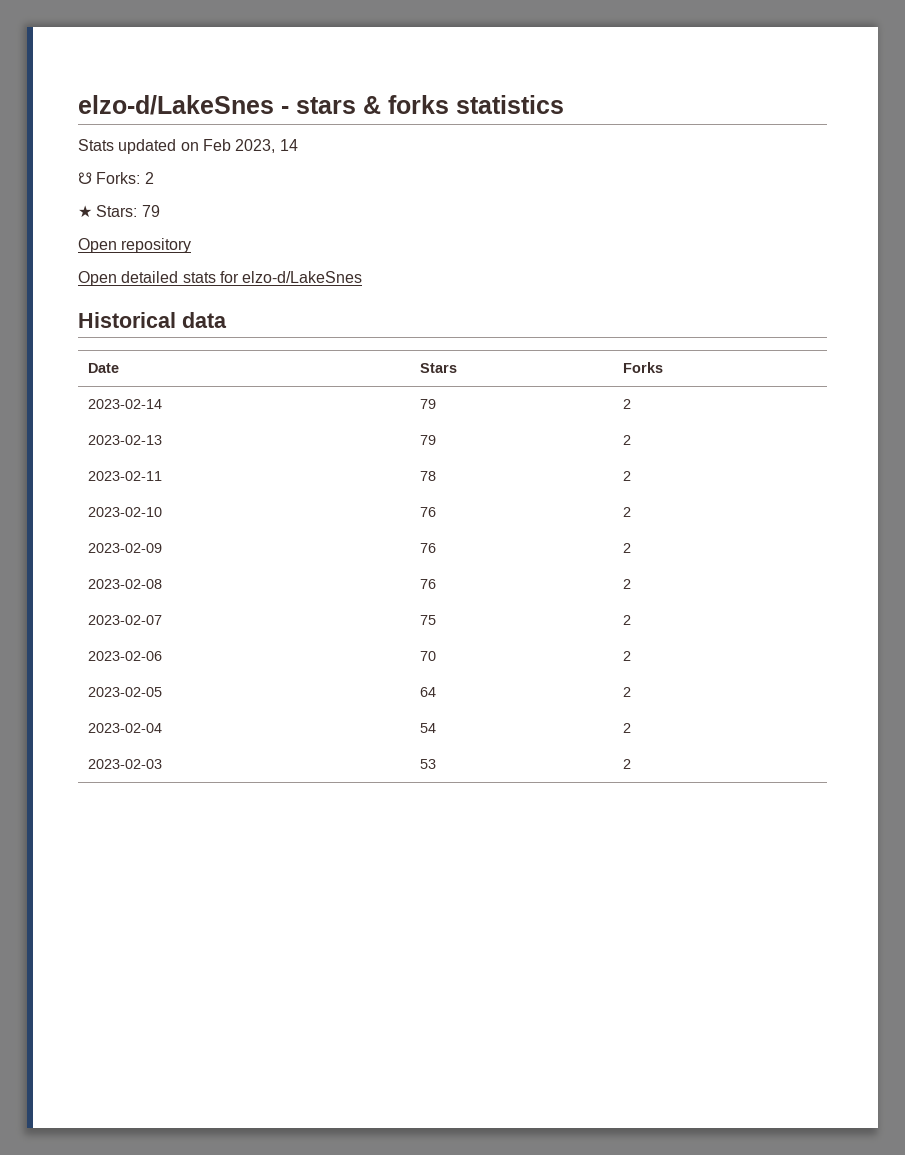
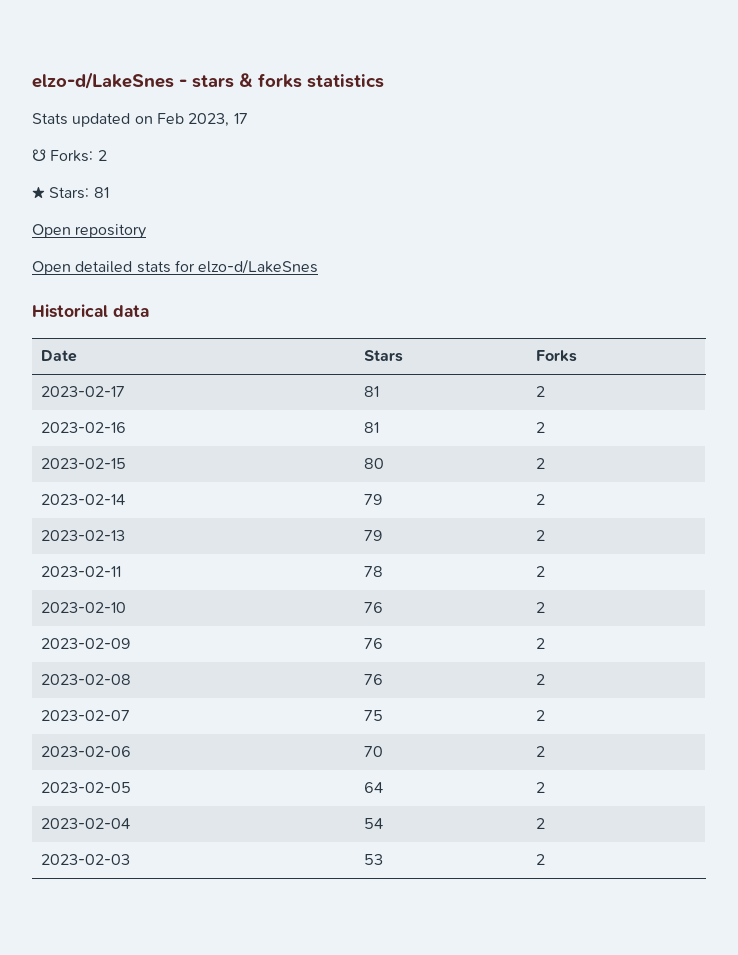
[279,139,298,151] 14 -> [233,113,248,124] 17
[141,205,160,217] 79 -> [93,187,109,198] 81
(663, 367) none -> [40,386,125,397] [363,386,379,397] [535,386,545,397] [40,422,126,433] [363,422,379,433] [535,422,545,433] [40,458,126,469] [363,458,384,469] [535,458,545,469] // 2023-02-17 | 81 | 2 // 2023-02-16 | 81 | 2 // 2023-02-15 | 80 | 2

